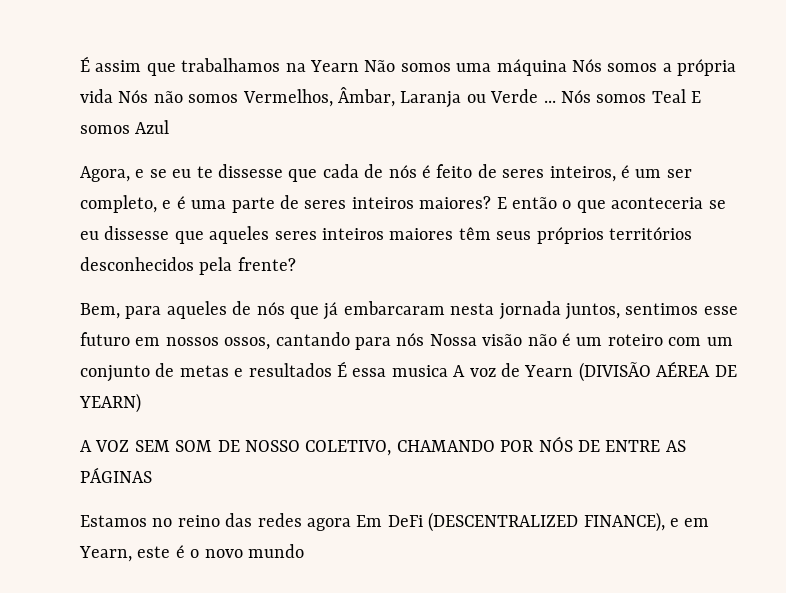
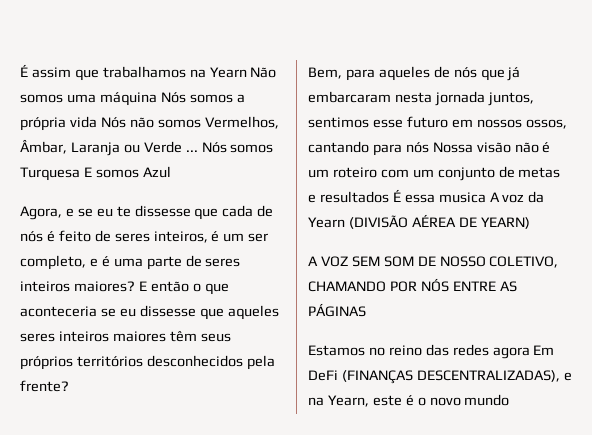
[651,89,686,103] Teal -> [20,167,80,181] Turquesa
[500,363,520,377] de -> [528,191,545,203] da
[577,440,600,452] DE -> (449, 285) none
[428,512,710,532] (DESCENTRALIZED FINANCE), e em -> [341,370,572,384] [308,397,324,406] (FINANÇAS DESCENTRALIZADAS), e na

